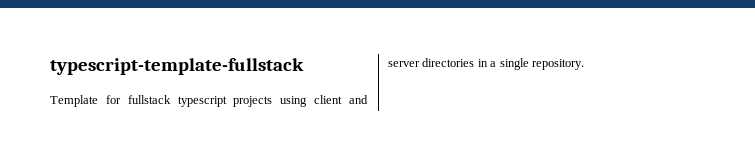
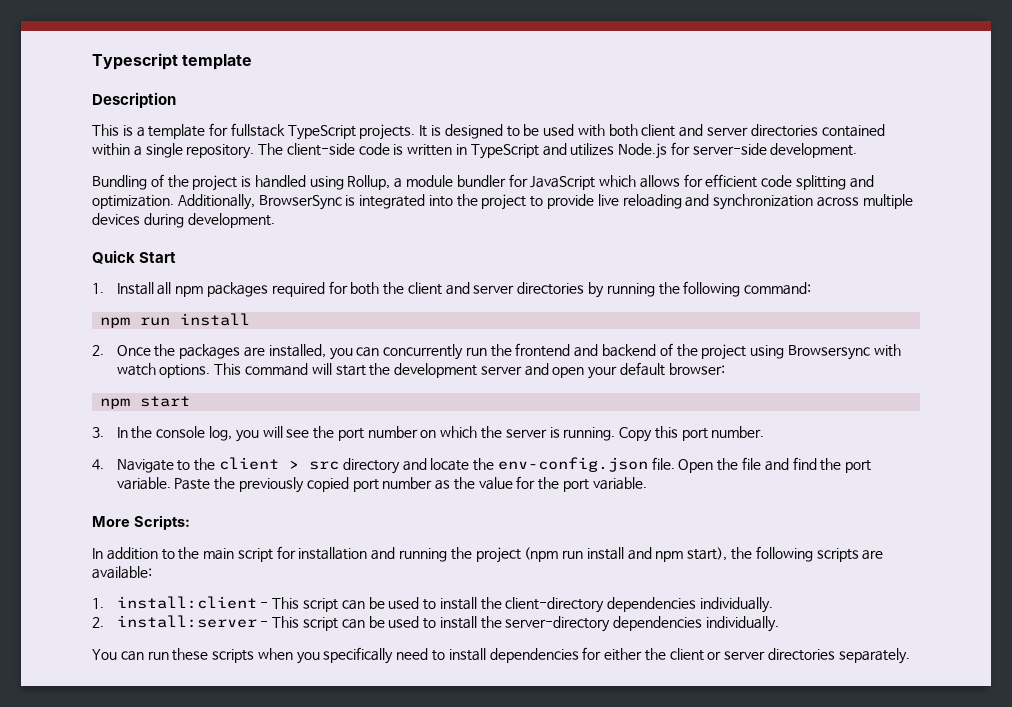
[50,58,304,75] [50,95,368,107] [388,58,488,67] typescript-template-fullstack // Template for fullstack typescript projects using client and server directories in -> [92,53,253,70] [92,92,176,108] [92,123,885,140] [92,143,130,156] Typescript template // Description // This is a template for fullstack TypeScript projects. It is designed to be used with both client and server directories contained within
(584, 64) none -> [258,142,858,159] [92,174,874,191] [92,194,913,210] [92,213,275,228] [92,250,177,264] [92,281,812,298] [100,313,251,328] [92,343,901,360] [116,362,725,379] [100,396,191,409] [92,426,765,442] [92,457,872,474] [116,476,647,493] [92,515,190,530] [92,546,884,563] [92,566,152,579] [92,596,774,613] [92,615,780,632] [92,647,910,664] The client-side code is written in TypeScript and utilizes Node.js for server-side development. // Bundling of the project is handled using Rollup, a module bundler for JavaScript which allows for efficient code splitting and optimization. Additionally, BrowserSync is integrated into the project to provide live reloading and synchronization across multiple devices during development. // Quick Start // 1. Install all npm packages required for both the client and server directories by running the following command: // npm run install // 2. Once the packages are installed, you can concurrently run the frontend and backend of the project using Browsersync with watch options. This command will start the development server and open your default browser: // npm start // 3. In the console log, you will see the port number on which the server is running. Copy this port number. // 4. Navigate to the client > src directory and locate the env-config.json file. Open the file and find the port variable. Paste the previously copied port number as the value for the port variable. // More Scripts: // In addition to the main script for installation and running the project (npm run install and npm start), the following scripts are available: // 1. install:client - This script can be used to install the client-directory dependencies individually. // 2. install:server - This script can be used to install the server-directory dependencies individually. // You can run these scripts when you specifically need to install dependencies for either the client or server directories separately.

